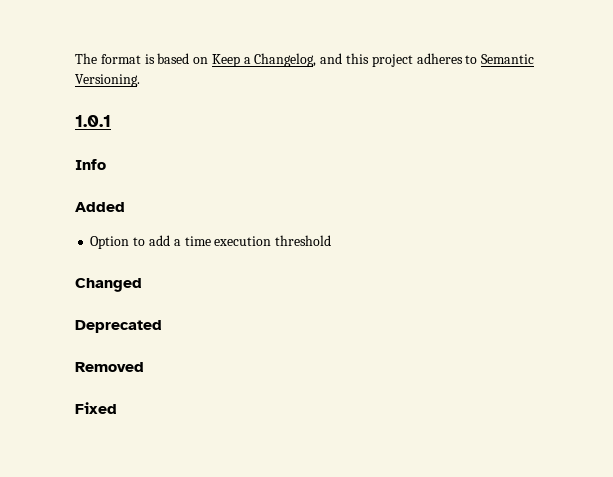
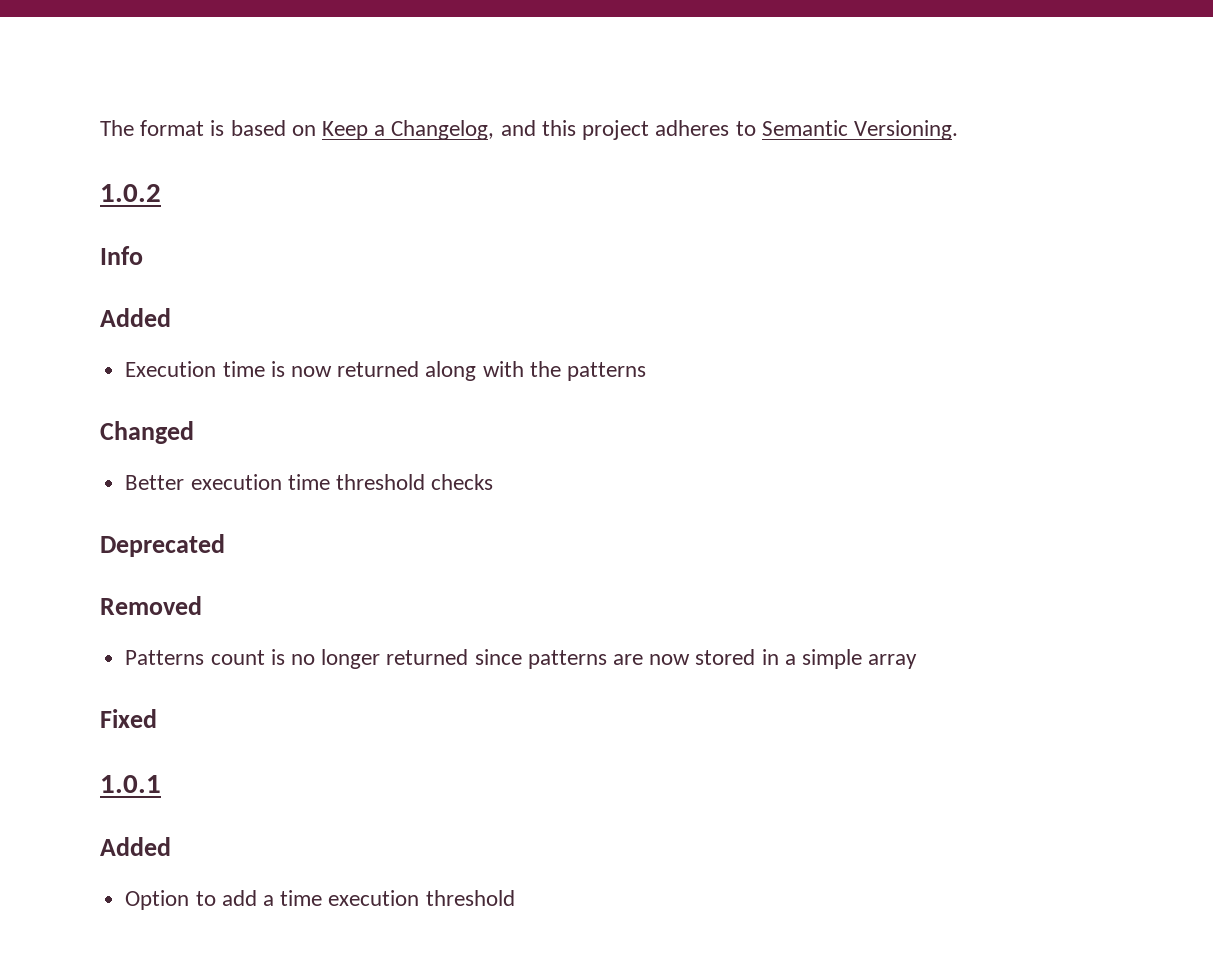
[75,115,111,127] 1.0.1 -> [100,184,161,202] 1.0.2
(125, 207) none -> [125,361,646,381] [100,421,194,444] [125,474,494,490] [100,534,225,557] [100,596,202,615] [125,649,918,669] [100,709,157,728] [100,775,161,793] [100,837,171,856] // Execution time is now returned along with the patterns // Changed // Better execution time threshold checks // Deprecated // Removed // Patterns count is no longer returned since patterns are now stored in a simple array // Fixed // 1.0.1 // Added
[75,278,142,292] [75,320,162,333] [75,362,144,372] [75,402,117,414] // Changed // Deprecated // Removed // Fixed -> (515, 898) none

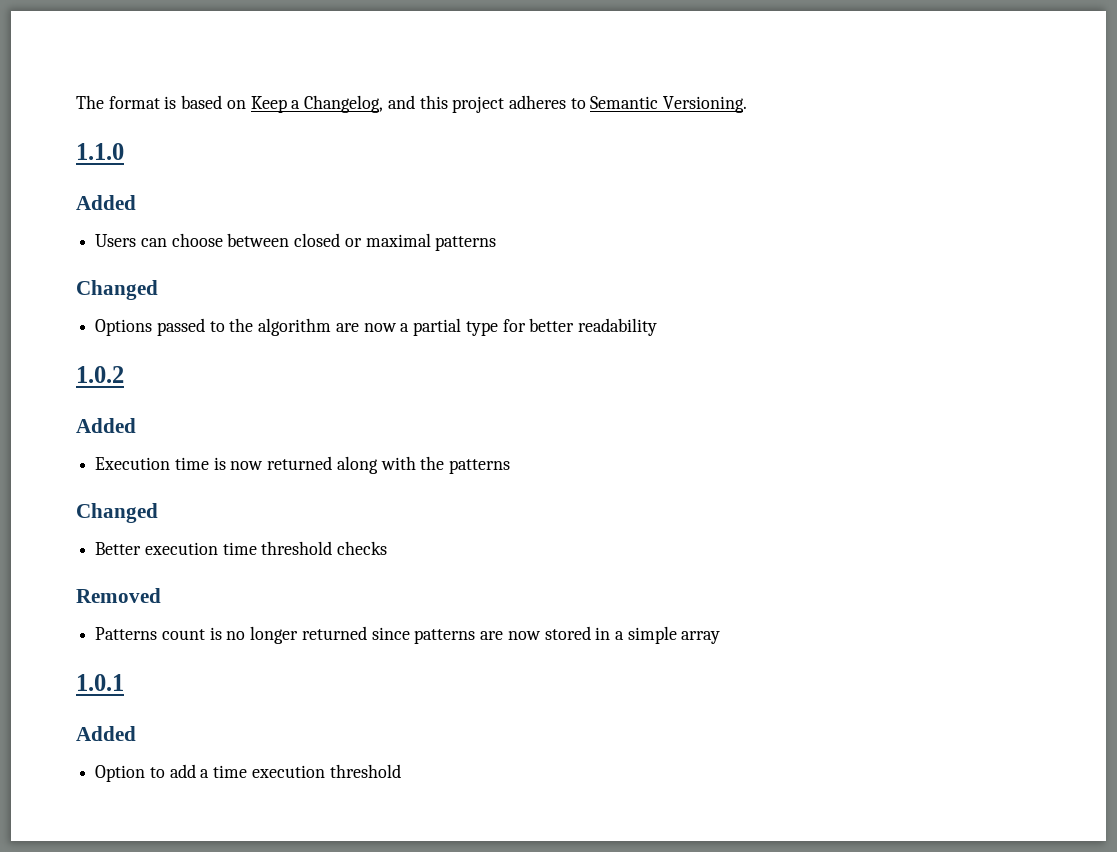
(958, 130) none -> [76,143,124,160] [76,195,136,210] [95,233,497,251] [76,280,158,300] [95,318,657,336] // 1.1.0 // Added // Users can choose between closed or maximal patterns // Changed // Options passed to the algorithm are now a partial type for better readability
[100,246,143,265] // Info -> (124, 374) none
[100,534,225,557] // Deprecated -> (388, 548) none
[100,709,157,728] // Fixed -> (721, 637) none

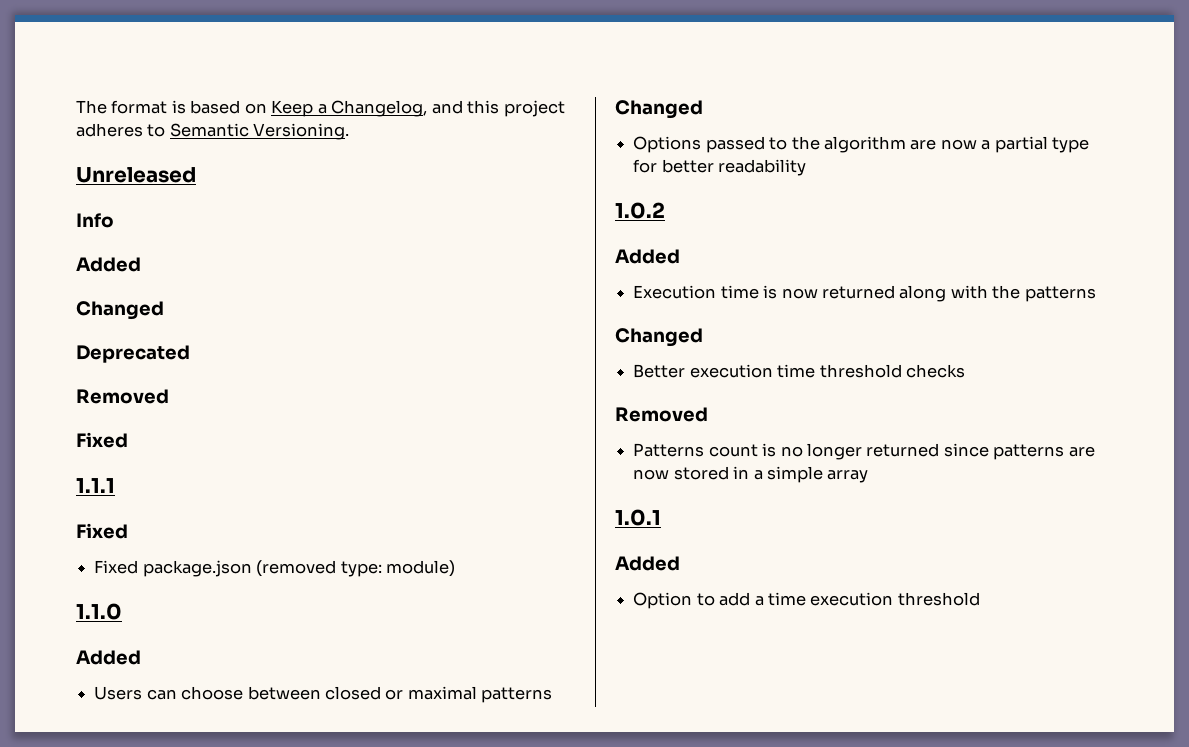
(748, 104) none -> [76,167,196,183] [76,213,114,228] [76,257,141,272] [76,301,164,320] [76,345,190,363] [76,389,169,404] [76,432,128,448] [76,478,115,493] [76,523,128,539] [94,560,455,577] // Unreleased // Info // Added // Changed // Deprecated // Removed // Fixed // 1.1.1 // Fixed // Fixed package.json (removed type: module)

